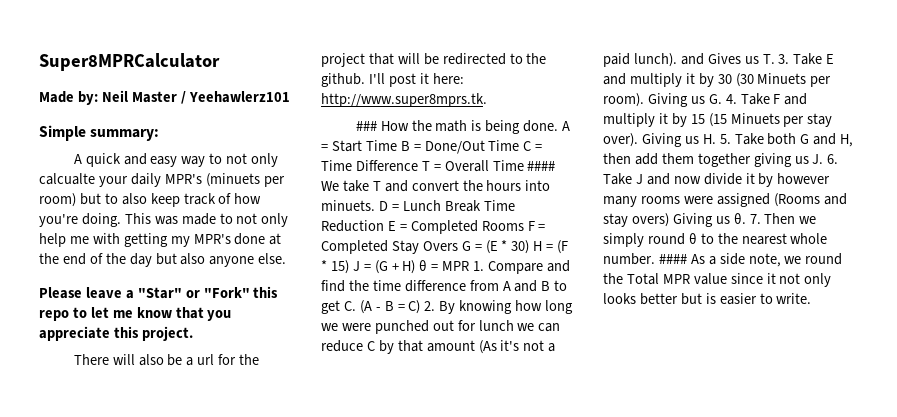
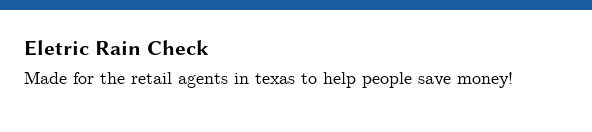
[39,53,220,71] [39,90,290,105] [39,125,160,141] [73,153,279,167] [39,173,285,187] [39,193,262,207] [39,213,289,227] [39,233,282,247] [39,253,287,267] [39,286,279,299] [39,307,232,321] [39,326,193,341] [73,354,260,366] [321,53,547,67] [321,73,464,87] [321,93,487,107] [355,120,571,134] [321,140,543,154] [321,160,556,172] [321,180,551,192] [321,200,515,212] [321,220,546,234] [321,240,569,254] [321,260,570,274] [321,280,568,292] [321,300,574,314] [321,320,561,334] [321,340,556,354] [603,53,835,67] [603,73,832,87] [603,93,808,107] [603,113,833,127] [603,133,854,147] [603,153,839,167] [603,173,831,187] [603,193,847,207] [603,213,817,227] [603,233,828,247] [603,253,843,267] [603,273,832,287] [603,293,812,305] Super8MPRCalculator // Made by: Neil Master / Yeehawlerz101 // Simple summary: // A quick and easy way to not only calcualte your daily MPR's (minuets per room) but to also keep track of how you're doing. This was made to not only help me with getting my MPR's done at the end of the day but also anyone else. // Please leave a "Star" or "Fork" this repo to let me know that you appreciate this project. // There will also be a url for the project that will be redirected to the github. I'll post it here: http://www.super8mprs.tk. // ### How the math is being done. A = Start Time B = Done/Out Time C = Time Difference Τ = Overall Time #### We take T and convert the hours into minuets. D = Lunch Break Time Reduction E = Completed Rooms F = Completed Stay Overs G = (E * 30) H = (F * 15) J = (G + H) θ = MPR 1. Compare and find the time difference from A and B to get C. (A - B = C) 2. By knowing how long we were punched out for lunch we can reduce C by that amount (As it's not a paid lunch). and Gives us T. 3. Take E and multiply it by 30 (30 Minuets per room). Giving us G. 4. Take F and multiply it by 15 (15 Minuets per stay over). Giving us H. 5. Take both G and H, then add them together giving us J. 6. Take J and now divide it by however many rooms were assigned (Rooms and stay overs) Giving us θ. 7. Then we simply round θ to the nearest whole number. #### As a side note, we round the Total MPR value since it not only looks better but is easier to write. -> [24,40,209,56] [24,71,513,88] Eletric Rain Check // Made for the retail agents in texas to help people save money!

